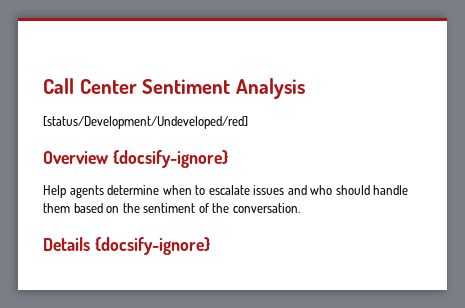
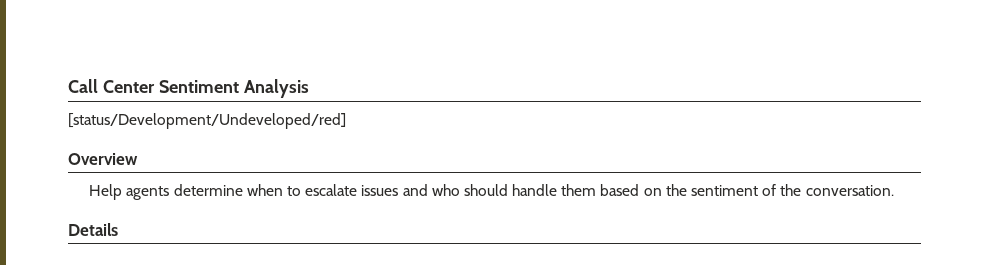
[112,150,228,168] {docsify-ignore} -> (138, 159) none
[94,237,210,255] {docsify-ignore} -> (118, 229) none

